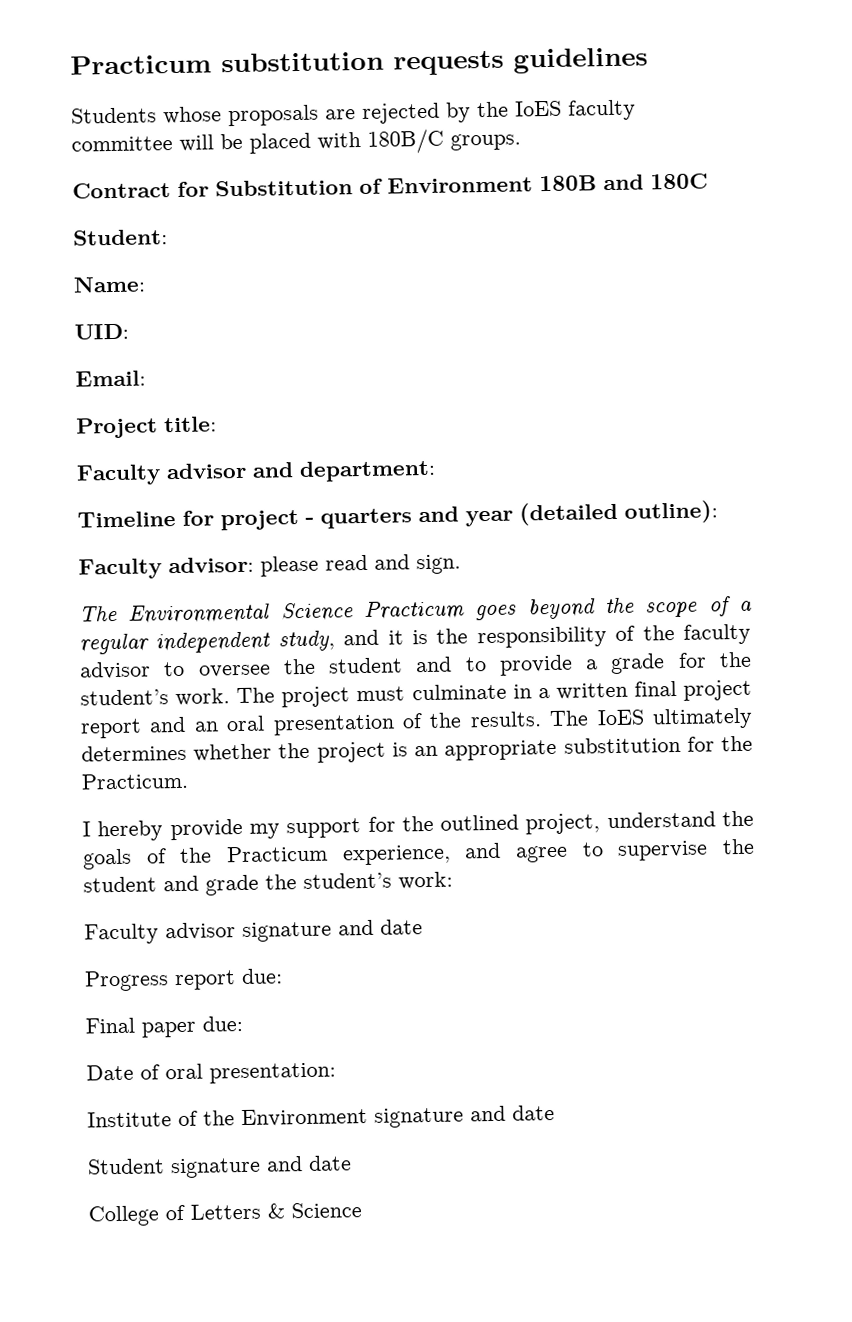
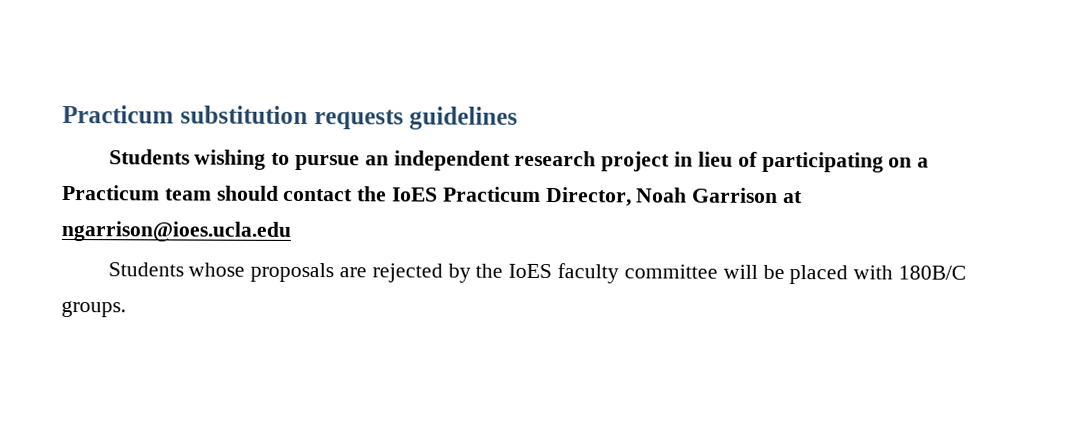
(648, 60) none -> [108,149,930,173] [62,184,804,207] [61,220,291,242] // Students wishing to pursue an independent research project in lieu of participating on a Practicum team should contact the IoES Practicum Director, Noah Garrison at ngarrison@ioes.ucla.edu
[72,173,708,199] [73,229,168,246] [73,276,146,293] [74,323,129,340] [75,370,146,387] [76,416,217,439] [76,459,436,486] [77,500,718,531] [78,554,461,580] [79,596,752,624] [79,623,751,655] [79,651,752,680] [80,679,753,708] [80,707,753,739] [81,735,753,763] [81,772,189,790] [82,810,754,842] [82,838,755,870] [83,871,453,896] [84,919,423,945] [84,968,283,992] [85,1015,243,1038] [86,1062,336,1084] [87,1104,555,1128] [87,1155,352,1179] [88,1202,362,1227] // Contract for Substitution of Environment 180B and 180C // Student: // Name: // UID: // Email: // Project title: // Faculty advisor and department: // Timeline for project - quarters and year (detailed outline): // Faculty advisor: please read and sign. // The Environmental Science Practicum goes beyond the scope of a regular independent study, and it is the responsibility of the faculty advisor to oversee the student and to provide a grade for the student’s work. The project must culminate in a written final project report and an oral presentation of the results. The IoES ultimately determines whether the project is an appropriate substitution for the Practicum. // I hereby provide my support for the outlined project, understand the goals of the Practicum experience, and agree to supervise the student and grade the student’s work: // Faculty advisor signature and date // Progress report due: // Final paper due: // Date of oral presentation: // Institute of the Environment signature and date // Student signature and date // College of Letters & Science -> (126, 309) none

